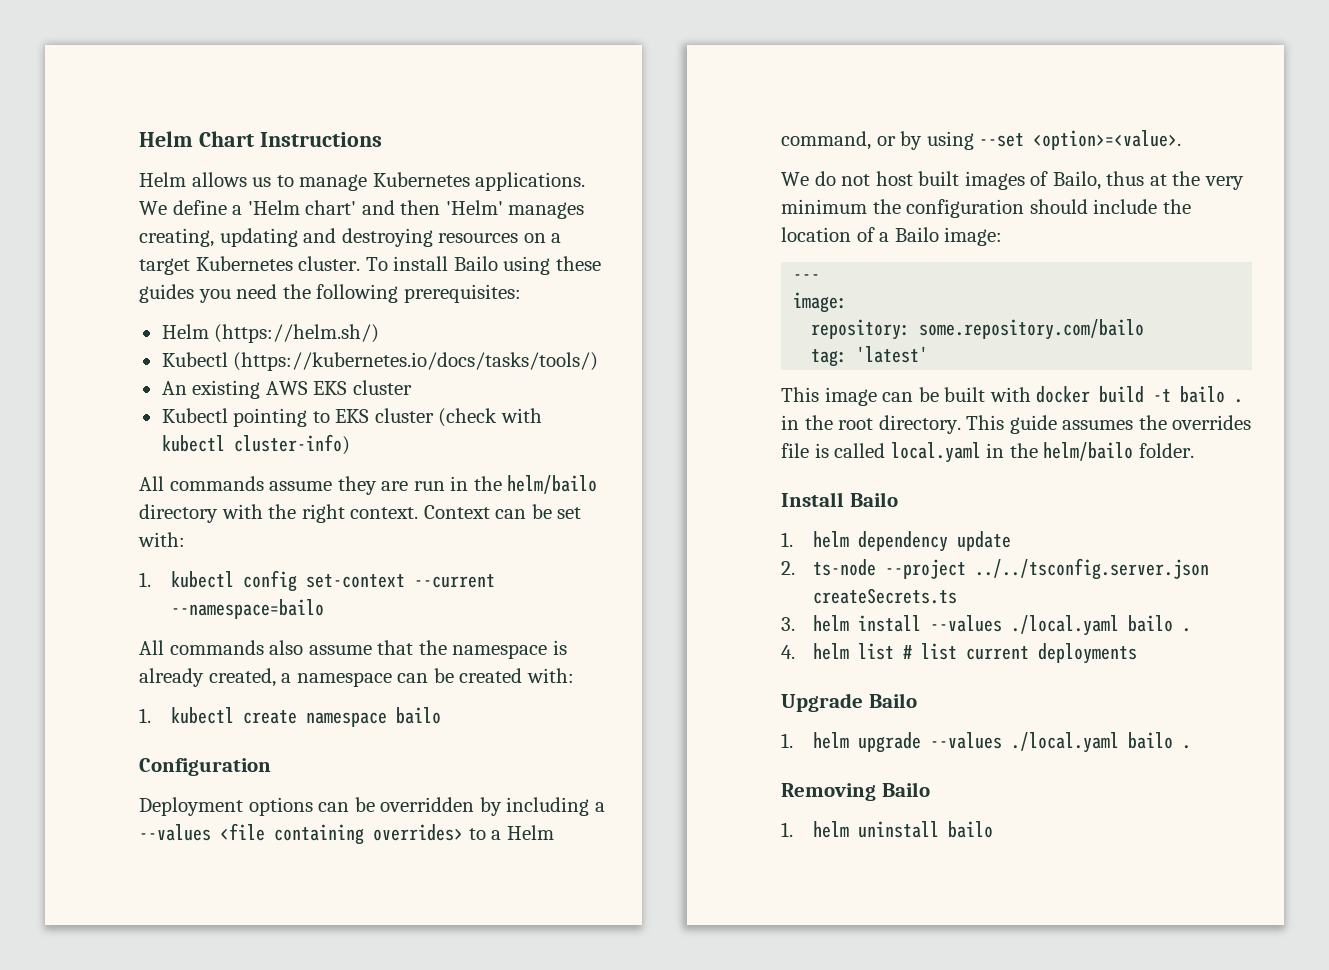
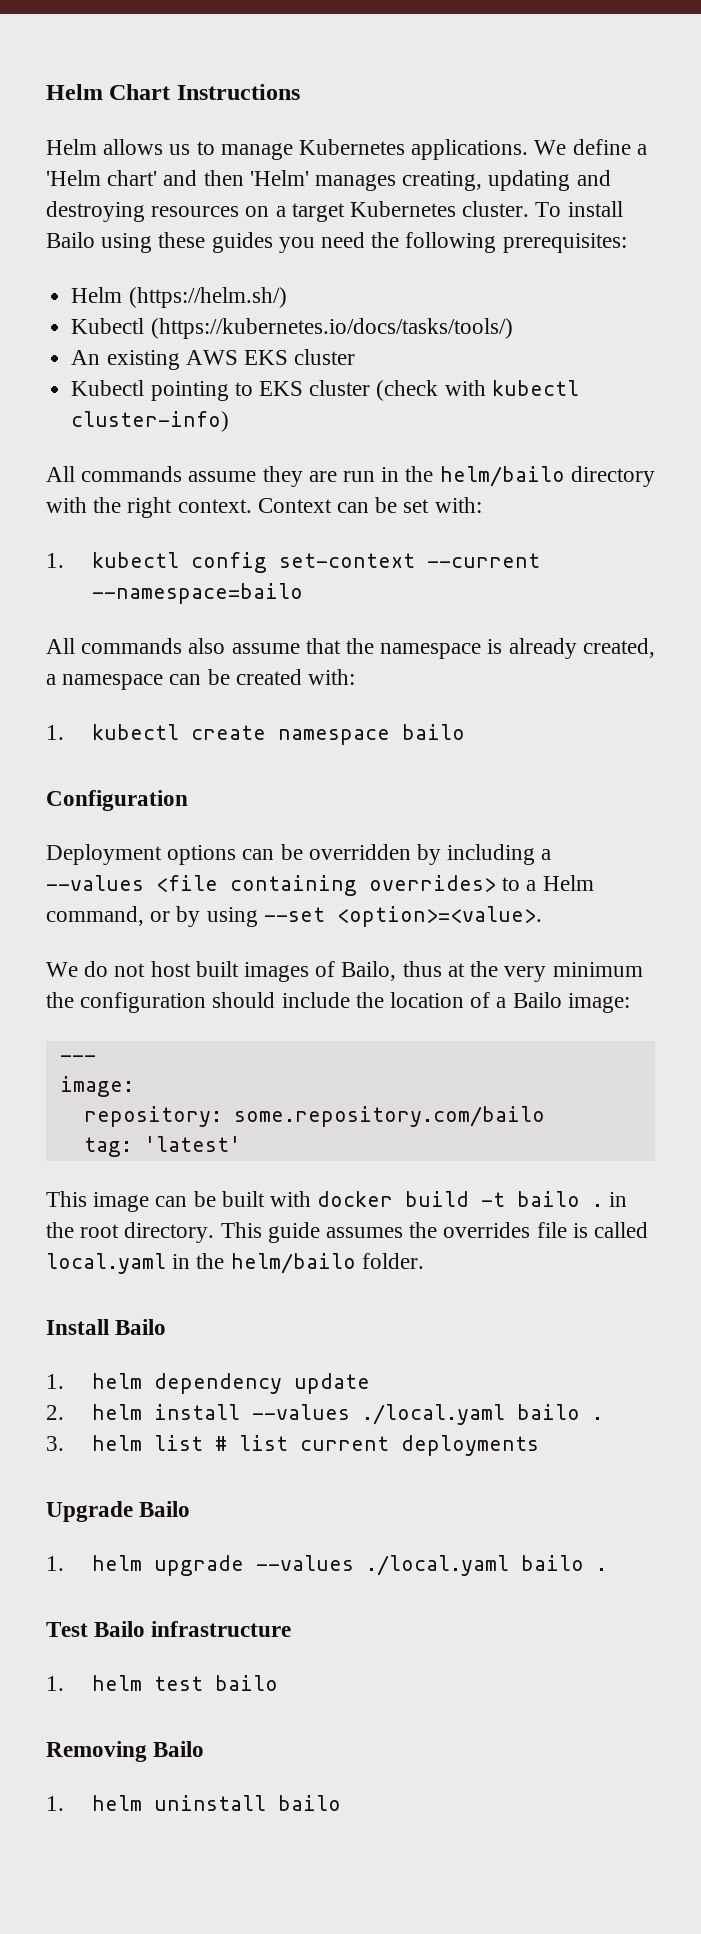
[812,558,1209,580] [812,588,957,604] [781,617,795,631] ts-node --project ../../tsconfig.server.json createSecrets.ts // 3. -> (64, 1412) none
[781,645,795,659] 4. -> [46,1436,64,1451] 3.
(1191, 747) none -> [46,1621,292,1637] [46,1675,278,1691] // Test Bailo infrastructure // 1. helm test bailo

